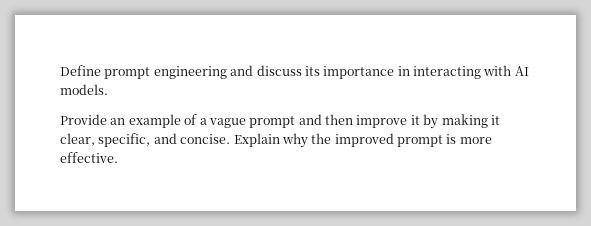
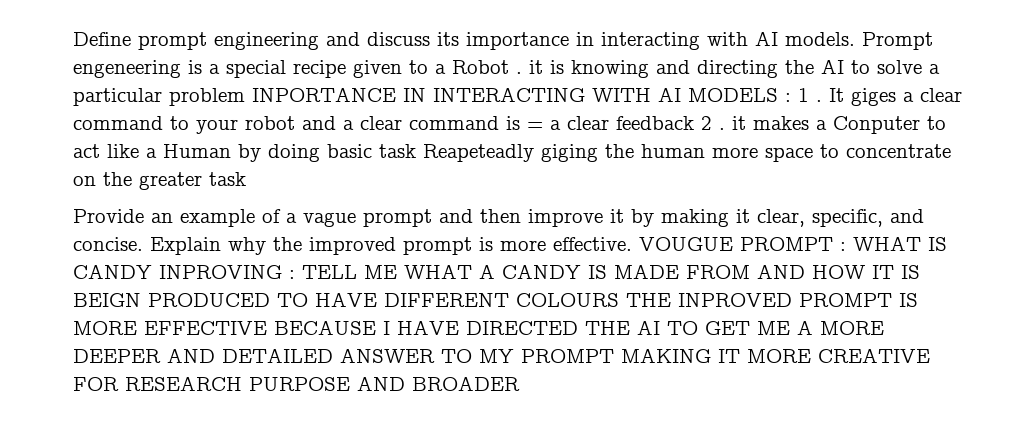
(108, 89) none -> [862,32,933,50] [73,59,940,78] [73,87,962,106] [73,116,946,134] [73,144,951,162] [73,172,246,190] Prompt engeneering is a special recipe given to a Robot . it is knowing and directing the AI to solve a particular problem INPORTANCE IN INTERACTING WITH AI MODELS : 1 . It giges a clear command to your robot and a clear command is = a clear feedback 2 . it makes a Conputer to act like a Human by doing basic task Reapeteadly giging the human more space to concentrate on the greater task
(118, 157) none -> [639,236,947,251] [73,264,920,279] [73,292,918,307] [73,320,884,335] [73,348,930,363] [73,376,520,391] VOUGUE PROMPT : WHAT IS CANDY INPROVING : TELL ME WHAT A CANDY IS MADE FROM AND HOW IT IS BEIGN PRODUCED TO HAVE DIFFERENT COLOURS THE INPROVED PROMPT IS MORE EFFECTIVE BECAUSE I HAVE DIRECTED THE AI TO GET ME A MORE DEEPER AND DETAILED ANSWER TO MY PROMPT MAKING IT MORE CREATIVE FOR RESEARCH PURPOSE AND BROADER

